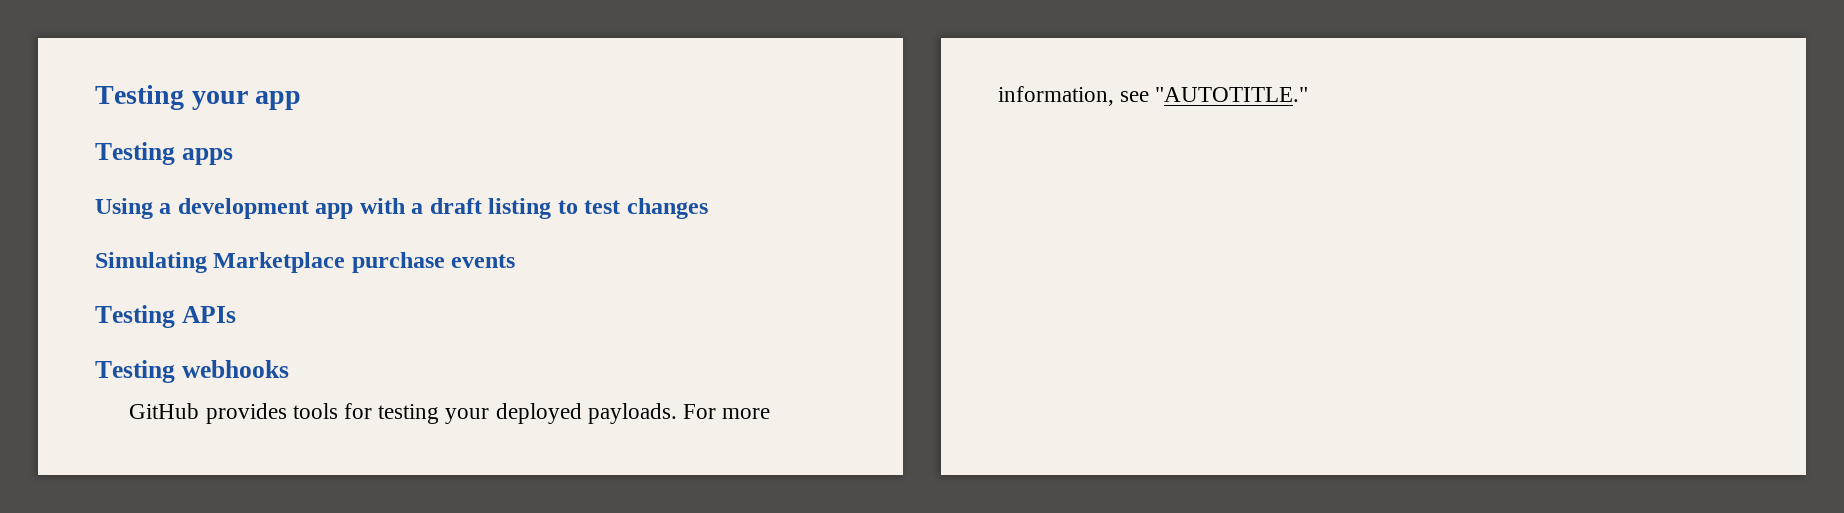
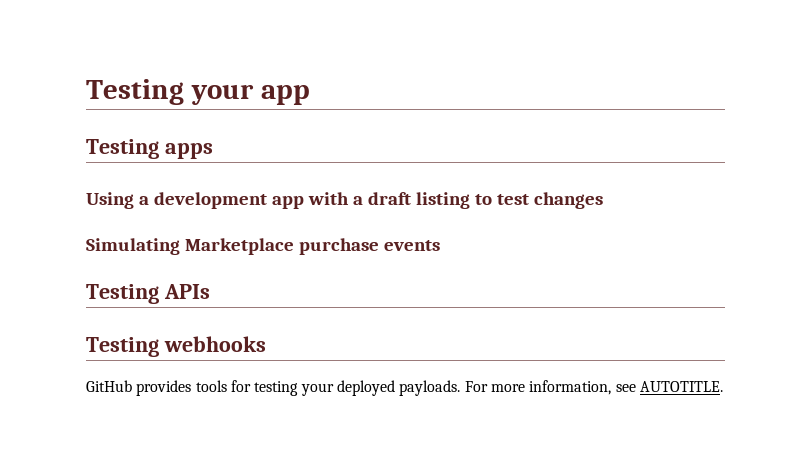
[1155,87,1309,102] "AUTOTITLE." -> [639,381,723,392] AUTOTITLE.

